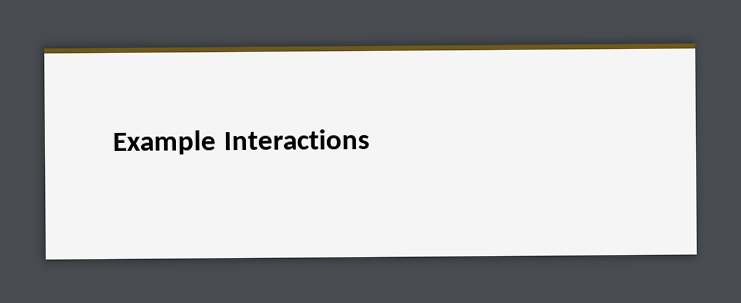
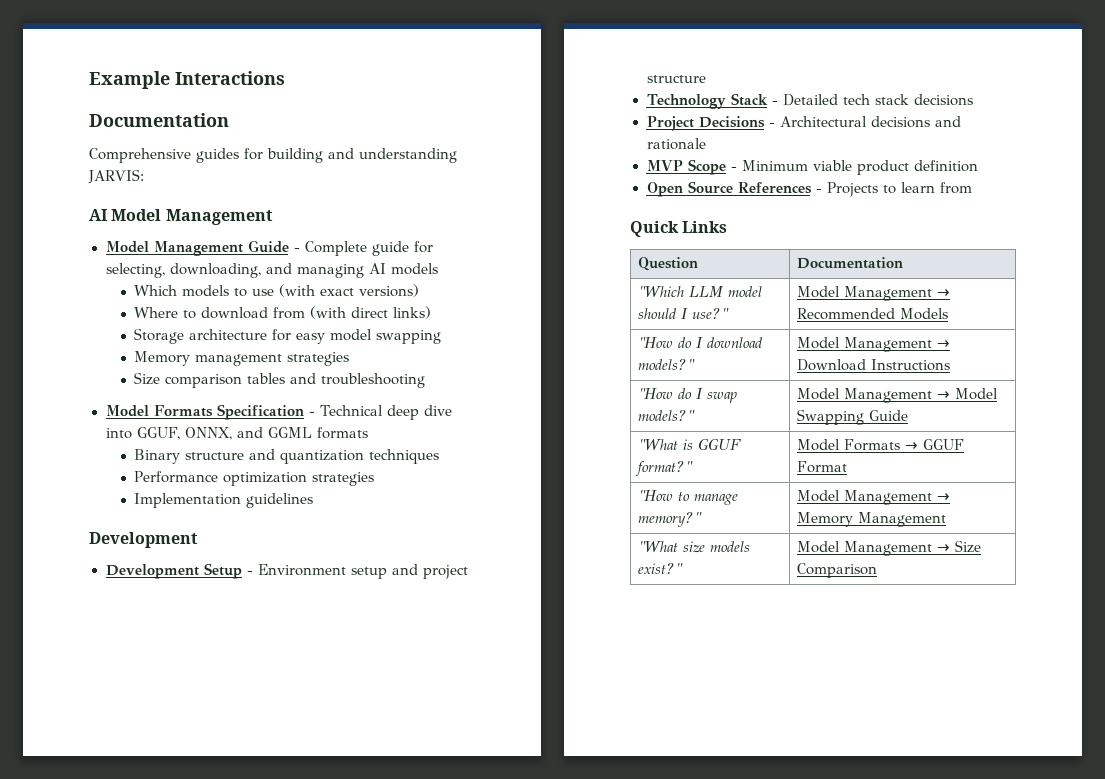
(370, 140) none -> [89,113,229,127] [89,148,457,163] [88,169,144,184] [89,209,273,225] [105,240,433,256] [105,263,438,278] [134,284,420,297] [134,306,432,319] [134,328,442,344] [134,351,350,366] [134,372,426,388] [105,404,453,420] [105,427,369,440] [134,449,440,464] [134,471,375,486] [134,493,314,508] [89,532,198,548] [105,563,468,579] [646,75,706,83] [646,93,974,109] [646,116,961,131] [646,138,706,150] [646,159,978,175] [646,181,972,197] [630,221,728,237] [637,257,698,271] [796,257,903,269] [637,286,762,297] [637,308,729,319] [796,286,950,301] [796,308,948,320] [637,337,763,348] [637,359,695,370] [796,337,950,352] [796,359,950,371] [637,388,737,403] [637,410,695,421] [796,388,998,403] [796,409,908,425] [637,439,741,451] [634,461,693,476] [796,439,964,451] [796,461,847,473] [637,490,738,505] [637,512,702,527] [796,490,950,505] [796,512,946,527] [637,541,750,553] [637,563,683,574] [796,540,981,556] [796,563,877,578] // Documentation // Comprehensive guides for building and understanding JARVIS: // AI Model Management // Model Management Guide - Complete guide for selecting, downloading, and managing AI models // Which models to use (with exact versions) // Where to download from (with direct links) // Storage architecture for easy model swapping // Memory management strategies // Size comparison tables and troubleshooting // Model Formats Specification - Technical deep dive into GGUF, ONNX, and GGML formats // Binary structure and quantization techniques // Performance optimization strategies // Implementation guidelines // Development // Development Setup - Environment setup and project structure // Technology Stack - Detailed tech stack decisions // Project Decisions - Architectural decisions and rationale // MVP Scope - Minimum viable product definition // Open Source References - Projects to learn from // Quick Links // Question | Documentation // "Which LLM model should I use?" | Model Management → Recommended Models // "How do I download models?" | Model Management → Download Instructions // "How do I swap models?" | Model Management → Model Swapping Guide // "What is GGUF format?" | Model Formats → GGUF Format // "How to manage memory?" | Model Management → Memory Management // "What size models exist?" | Model Management → Size Comparison

